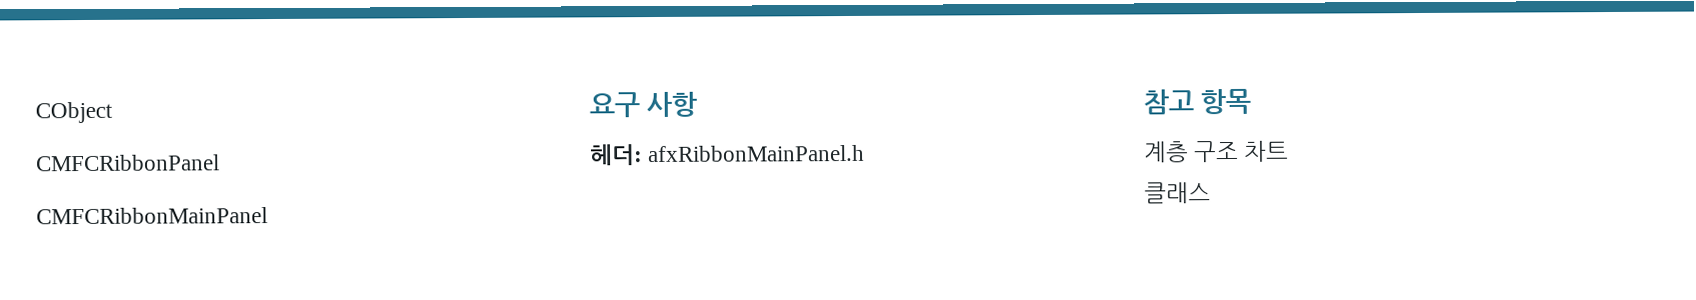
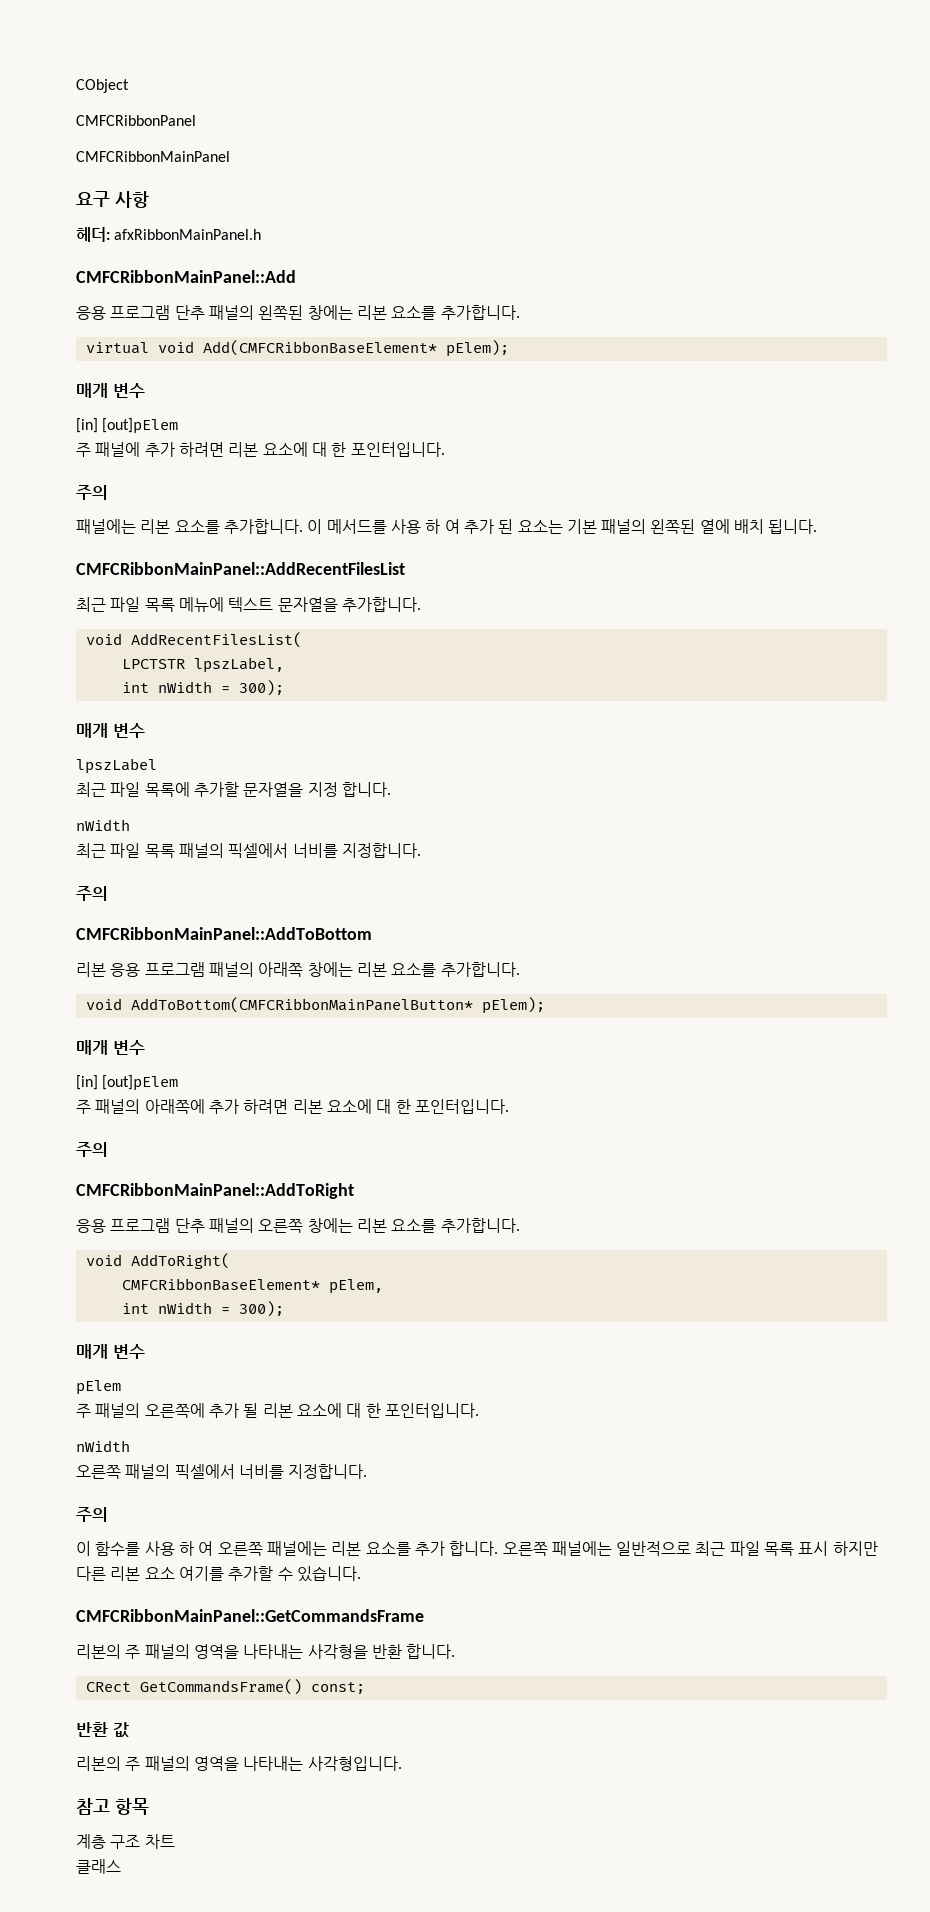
(866, 153) none -> [76,270,296,283] [76,305,520,320] [85,340,509,357] [76,383,145,398] [76,418,179,434] [76,442,445,457] [76,485,108,500] [76,519,818,534] [76,562,405,575] [76,597,421,612] [85,632,302,648] [121,657,284,673] [121,680,284,696] [76,723,145,738] [76,758,157,774] [76,782,391,797] [76,819,130,831] [76,843,421,858] [76,886,108,901] [76,927,372,940] [76,962,520,977] [85,997,545,1014] [76,1040,145,1055] [76,1075,179,1091] [76,1099,509,1114] [76,1142,108,1157] [76,1183,354,1199] [76,1218,520,1233] [85,1253,230,1269] [121,1278,383,1294] [121,1301,284,1317] [76,1344,145,1359] [76,1380,121,1395] [76,1403,479,1418] [76,1440,130,1452] [76,1464,368,1479] [76,1507,108,1522] [76,1541,878,1556] [76,1566,361,1582] [76,1609,424,1622] [76,1644,456,1659] [85,1679,365,1695] [76,1722,129,1738] [76,1756,402,1771] // CMFCRibbonMainPanel::Add // 응용 프로그램 단추 패널의 왼쪽된 창에는 리본 요소를 추가합니다. // virtual void Add(CMFCRibbonBaseElement* pElem); // 매개 변수 // [in] [out]pElem // 주 패널에 추가 하려면 리본 요소에 대 한 포인터입니다. // 주의 // 패널에는 리본 요소를 추가합니다. 이 메서드를 사용 하 여 추가 된 요소는 기본 패널의 왼쪽된 열에 배치 됩니다. // CMFCRibbonMainPanel::AddRecentFilesList // 최근 파일 목록 메뉴에 텍스트 문자열을 추가합니다. // void AddRecentFilesList( // LPCTSTR lpszLabel, // int nWidth = 300); // 매개 변수 // lpszLabel // 최근 파일 목록에 추가할 문자열을 지정 합니다. // nWidth // 최근 파일 목록 패널의 픽셀에서 너비를 지정합니다. // 주의 // CMFCRibbonMainPanel::AddToBottom // 리본 응용 프로그램 패널의 아래쪽 창에는 리본 요소를 추가합니다. // void AddToBottom(CMFCRibbonMainPanelButton* pElem); // 매개 변수 // [in] [out]pElem // 주 패널의 아래쪽에 추가 하려면 리본 요소에 대 한 포인터입니다. // 주의 // CMFCRibbonMainPanel::AddToRight // 응용 프로그램 단추 패널의 오른쪽 창에는 리본 요소를 추가합니다. // void AddToRight( // CMFCRibbonBaseElement* pElem, // int nWidth = 300); // 매개 변수 // pElem // 주 패널의 오른쪽에 추가 될 리본 요소에 대 한 포인터입니다. // nWidth // 오른쪽 패널의 픽셀에서 너비를 지정합니다. // 주의 // 이 함수를 사용 하 여 오른쪽 패널에는 리본 요소를 추가 합니다. 오른쪽 패널에는 일반적으로 최근 파일 목록 표시 하지만 다른 리본 요소 여기를 추가할 수 있습니다. // CMFCRibbonMainPanel::GetCommandsFrame // 리본의 주 패널의 영역을 나타내는 사각형을 반환 합니다. // CRect GetCommandsFrame() const; // 반환 값 // 리본의 주 패널의 영역을 나타내는 사각형입니다.

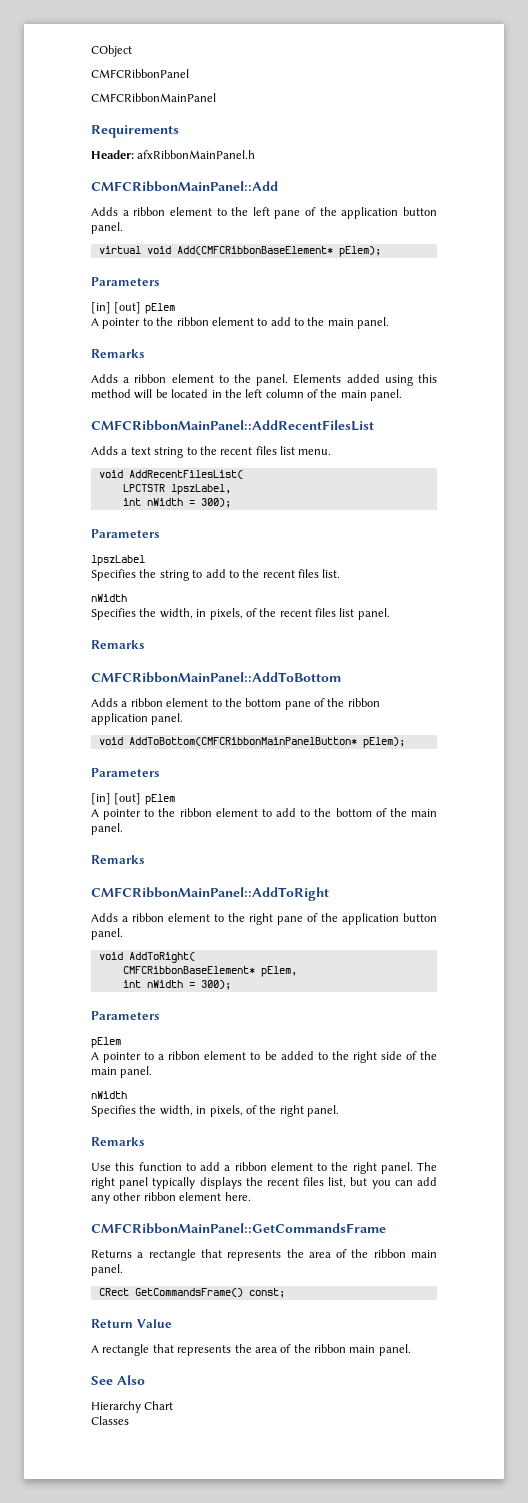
[76,191,149,208] [76,227,110,242] 요구 사항 // 헤더: -> [91,125,179,138] [91,150,134,159] Requirements // Header:
[76,305,520,320] 응용 프로그램 단추 패널의 왼쪽된 창에는 리본 요소를 추가합니다. -> [91,207,437,219] [91,222,123,234] Adds a ribbon element to the left pane of the application button panel.
[76,383,145,398] [76,418,179,434] [76,442,445,457] [76,485,108,500] [76,519,818,534] [76,562,405,575] [76,597,421,612] 매개 변수 // [in] [out]pElem // 주 패널에 추가 하려면 리본 요소에 대 한 포인터입니다. // 주의 // 패널에는 리본 요소를 추가합니다. 이 메서드를 사용 하 여 추가 된 요소는 기본 패널의 왼쪽된 열에 배치 됩니다. // CMFCRibbonMainPanel::AddRecentFilesList // 최근 파일 목록 메뉴에 텍스트 문자열을 추가합니다. -> [91,277,159,286] [91,302,175,314] [91,317,390,329] [91,349,144,358] [91,374,437,386] [91,389,403,401] [91,420,374,431] [91,446,332,458] Parameters // [in] [out] pElem // A pointer to the ribbon element to add to the main panel. // Remarks // Adds a ribbon element to the panel. Elements added using this method will be located in the left column of the main panel. // CMFCRibbonMainPanel::AddRecentFilesList // Adds a text string to the recent files list menu.
[76,723,145,738] 매개 변수 -> [91,529,159,538] Parameters
[76,782,391,797] [76,819,130,831] [76,843,421,858] [76,886,108,901] [76,927,372,940] [76,962,520,977] 최근 파일 목록에 추가할 문자열을 지정 합니다. // nWidth // 최근 파일 목록 패널의 픽셀에서 너비를 지정합니다. // 주의 // CMFCRibbonMainPanel::AddToBottom // 리본 응용 프로그램 패널의 아래쪽 창에는 리본 요소를 추가합니다. -> [91,569,341,581] [91,594,127,602] [91,608,390,620] [91,640,144,649] [91,672,341,683] [91,698,380,710] [91,713,184,725] Specifies the string to add to the recent files list. // nWidth // Specifies the width, in pixels, of the recent files list panel. // Remarks // CMFCRibbonMainPanel::AddToBottom // Adds a ribbon element to the bottom pane of the ribbon application panel.
[76,1040,145,1055] [76,1075,179,1091] [76,1099,509,1114] [76,1142,108,1157] [76,1183,354,1199] [76,1218,520,1233] 매개 변수 // [in] [out]pElem // 주 패널의 아래쪽에 추가 하려면 리본 요소에 대 한 포인터입니다. // 주의 // CMFCRibbonMainPanel::AddToRight // 응용 프로그램 단추 패널의 오른쪽 창에는 리본 요소를 추가합니다. -> [91,768,159,777] [91,793,175,805] [91,808,437,820] [91,823,123,835] [91,855,144,864] [91,887,329,901] [91,913,437,925] [91,928,123,940] Parameters // [in] [out] pElem // A pointer to the ribbon element to add to the bottom of the main panel. // Remarks // CMFCRibbonMainPanel::AddToRight // Adds a ribbon element to the right pane of the application button panel.
[76,1344,145,1359] [76,1380,121,1395] [76,1403,479,1418] [76,1440,130,1452] [76,1464,368,1479] [76,1507,108,1522] [76,1541,878,1556] [76,1566,361,1582] [76,1609,424,1622] [76,1644,456,1659] [85,1679,365,1695] [76,1722,129,1738] [76,1756,402,1771] [76,1798,149,1815] [76,1834,175,1849] [76,1859,121,1874] 매개 변수 // pElem // 주 패널의 오른쪽에 추가 될 리본 요소에 대 한 포인터입니다. // nWidth // 오른쪽 패널의 픽셀에서 너비를 지정합니다. // 주의 // 이 함수를 사용 하 여 오른쪽 패널에는 리본 요소를 추가 합니다. 오른쪽 패널에는 일반적으로 최근 파일 목록 표시 하지만 다른 리본 요소 여기를 추가할 수 있습니다. // CMFCRibbonMainPanel::GetCommandsFrame // 리본의 주 패널의 영역을 나타내는 사각형을 반환 합니다. // CRect GetCommandsFrame() const; // 반환 값 // 리본의 주 패널의 영역을 나타내는 사각형입니다. // 참고 항목 // 계층 구조 차트 // 클래스 -> [91,1011,159,1020] [91,1037,121,1048] [91,1051,437,1063] [91,1066,153,1078] [91,1091,127,1099] [91,1105,339,1117] [91,1137,144,1146] [91,1162,437,1174] [91,1177,438,1189] [91,1192,251,1204] [91,1223,386,1234] [91,1249,438,1261] [91,1264,123,1276] [98,1288,285,1298] [91,1319,172,1328] [91,1344,411,1356] [91,1375,145,1385] [91,1401,174,1413] [91,1416,129,1425] Parameters // pElem // A pointer to a ribbon element to be added to the right side of the main panel. // nWidth // Specifies the width, in pixels, of the right panel. // Remarks // Use this function to add a ribbon element to the right panel. The right panel typically displays the recent files list, but you can add any other ribbon element here. // CMFCRibbonMainPanel::GetCommandsFrame // Returns a rectangle that represents the area of the ribbon main panel. // CRect GetCommandsFrame() const; // Return Value // A rectangle that represents the area of the ribbon main panel. // See Also // Hierarchy Chart // Classes

